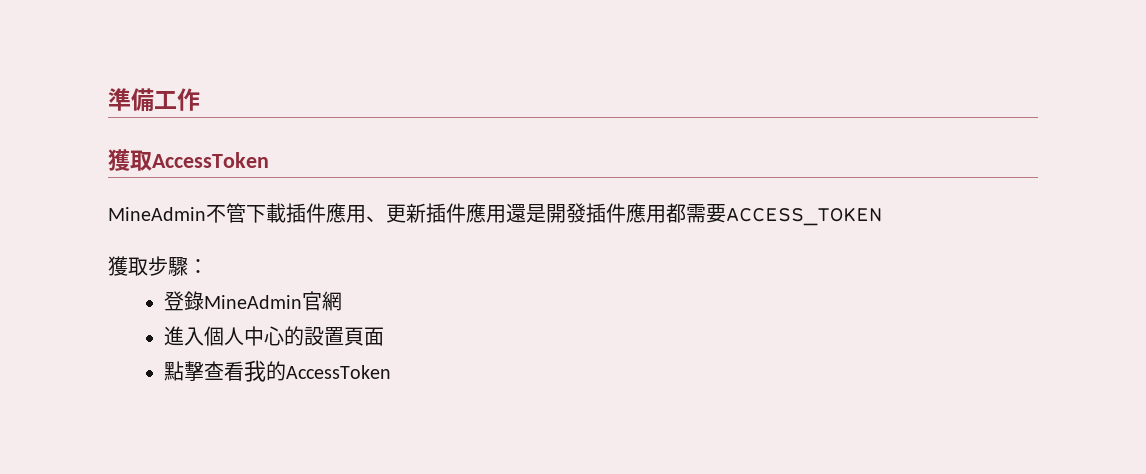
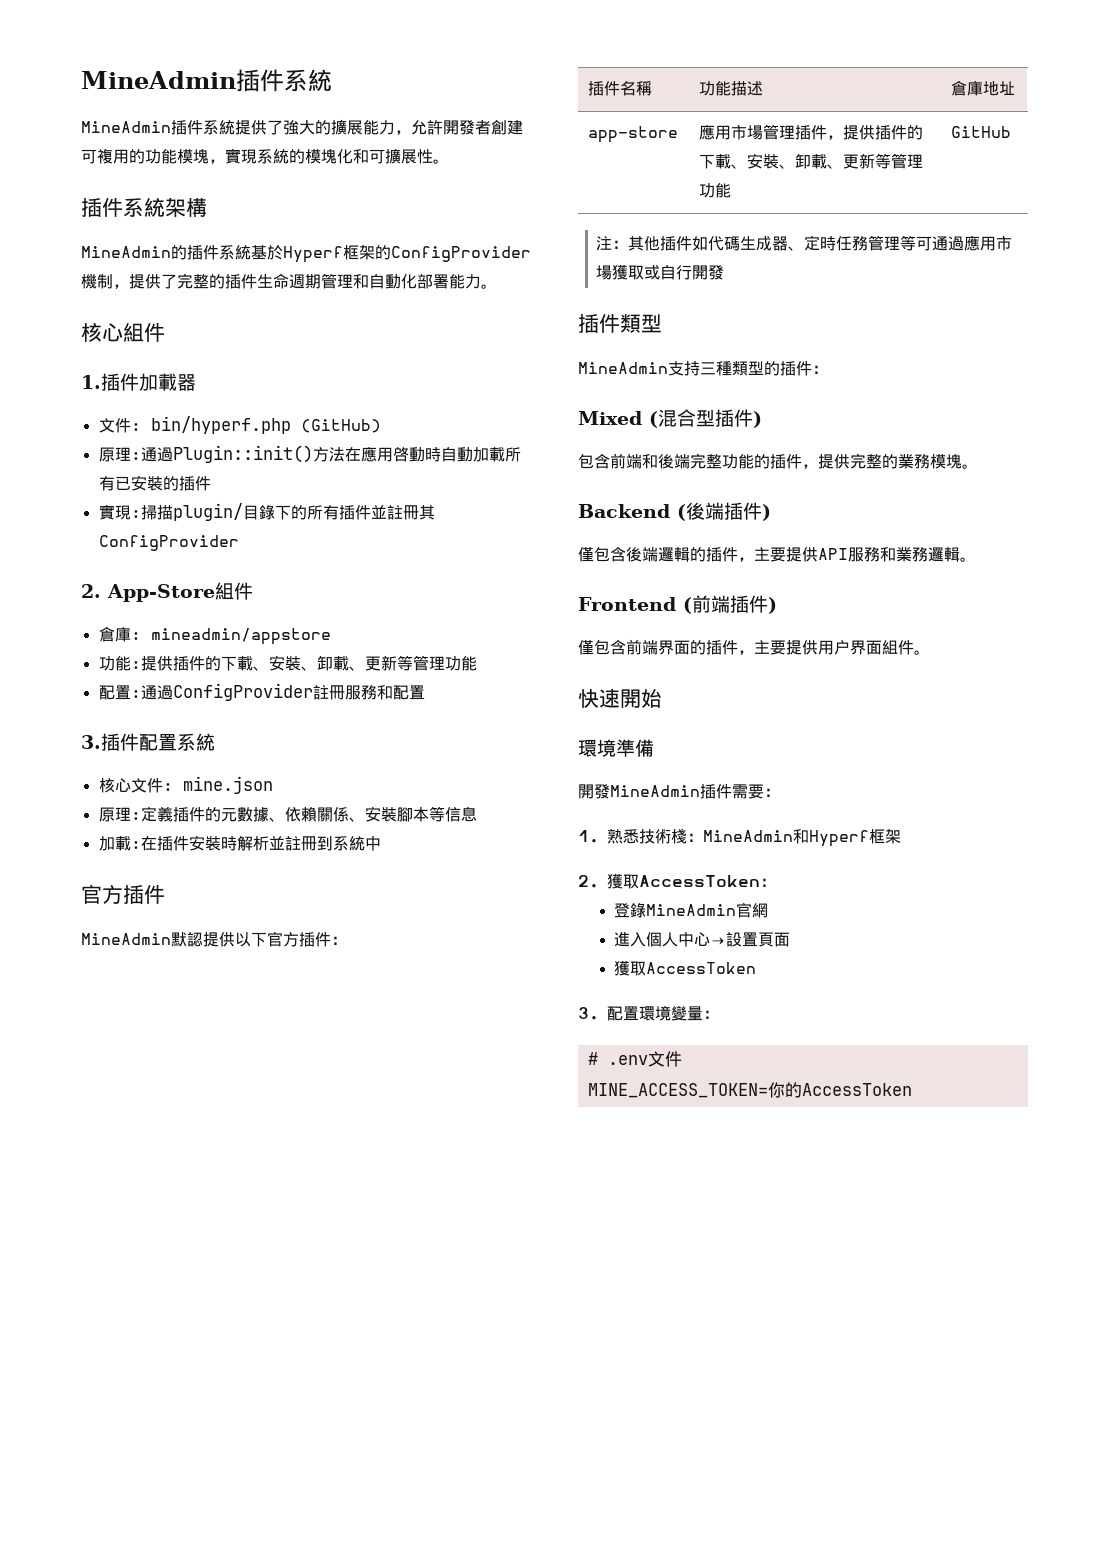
[108,88,200,112] [108,149,269,171] [108,203,882,226] [108,256,188,277] 準備工作 // 獲取AccessToken // MineAdmin不管下載插件應用、更新插件應用還是開發插件應用都需要ACCESS_TOKEN // 獲取步驟 -> [81,69,332,92] [81,119,523,135] [81,148,449,164] [81,197,207,217] [81,245,531,263] [81,273,497,289] [81,322,165,342] [81,373,196,391] [98,416,381,434] [98,445,521,463] [98,475,211,491] [98,503,435,521] [98,535,239,551] [81,582,253,602] [98,626,331,645] [98,655,477,671] [98,683,425,701] [81,733,215,751] [98,776,273,794] [98,806,477,822] [98,835,381,851] [81,884,165,904] [81,931,347,947] [588,81,653,96] [699,81,764,96] [951,80,1016,96] [588,126,679,143] [699,124,924,140] [699,153,924,169] [699,183,732,198] [951,126,1012,138] [596,235,1013,251] [596,265,725,280] [578,314,662,333] [578,361,828,376] [578,409,762,428] [578,453,978,469] [578,502,771,521] [578,546,976,562] [578,595,777,614] [578,639,930,655] [578,688,662,708] [578,739,654,757] [578,784,780,799] [578,828,901,847] [578,874,760,889] MineAdmin插件系統 // MineAdmin插件系統提供了強大的擴展能力，允許開發者創建可複用的功能模塊，實現系統的模塊化和可擴展性。 // 插件系統架構 // MineAdmin的插件系統基於Hyperf框架的ConfigProvider機制，提供了完整的插件生命週期管理和自動化部署能力。 // 核心組件 // 1.插件加載器 // 文件: bin/hyperf.php (GitHub) // 原理:通過Plugin::init()方法在應用啓動時自動加載所有已安裝的插件 // 實現:掃描plugin/目錄下的所有插件並註冊其ConfigProvider // 2. App-Store組件 // 倉庫: mineadmin/appstore // 功能:提供插件的下載、安裝、卸載、更新等管理功能 // 配置:通過ConfigProvider註冊服務和配置 // 3.插件配置系統 // 核心文件: mine.json // 原理:定義插件的元數據、依賴關係、安裝腳本等信息 // 加載:在插件安裝時解析並註冊到系統中 // 官方插件 // MineAdmin默認提供以下官方插件： // 插件名稱 | 功能描述 | 倉庫地址 // app-store | 應用市場管理插件，提供插件的下載、安裝、卸載、更新等管理功能 | GitHub // 注：其他插件如代碼生成器、定時任務管理等可通過應用市場獲取或自行開發 // 插件類型 // MineAdmin支持三種類型的插件： // Mixed (混合型插件) // 包含前端和後端完整功能的插件，提供完整的業務模塊。 // Backend (後端插件) // 僅包含後端邏輯的插件，主要提供API服務和業務邏輯。 // Frontend (前端插件) // 僅包含前端界面的插件，主要提供用户界面組件。 // 快速開始 // 環境準備 // 開發MineAdmin插件需要： // 1.熟悉技術棧：MineAdmin和Hyperf框架 // 2.獲取AccessToken
[284,326,305,346] 的 -> [709,937,726,945] →
[164,360,267,382] 點擊查看我 -> [613,961,756,976] [578,1005,719,1021] [587,1051,682,1067] [587,1082,785,1098] 獲取AccessToken // 3.配置環境變量： // # .env文件 // MINE_ACCESS_TOKEN=你

